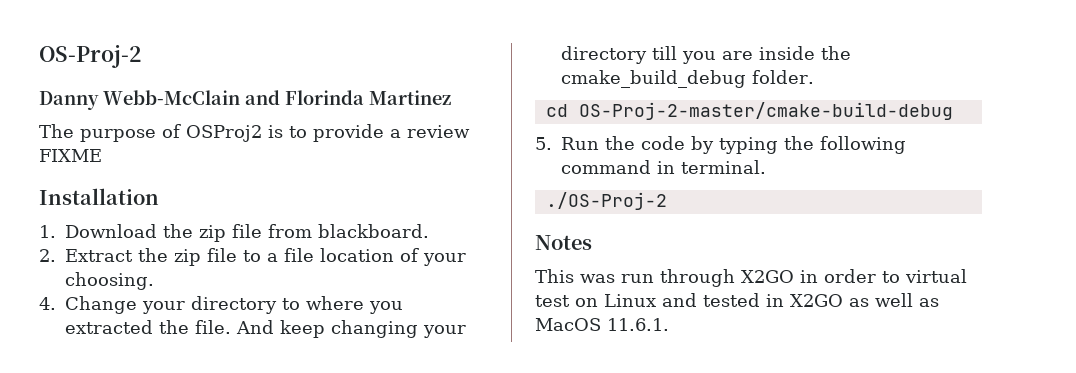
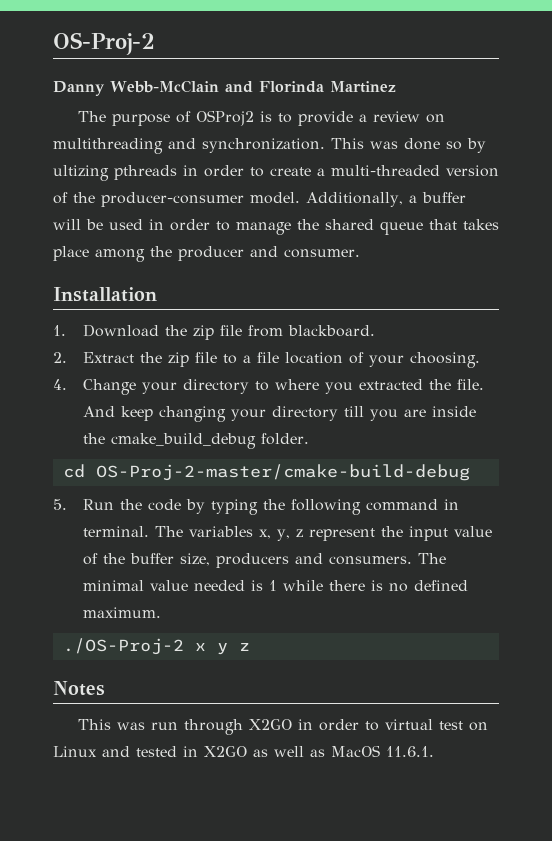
[39,149,102,162] FIXME -> [425,114,445,123] [53,138,486,154] [53,165,499,181] [53,192,466,207] [53,219,499,235] [53,246,360,262] on multithreading and synchronization. This was done so by ultizing pthreads in order to create a multi-threaded version of the producer-consumer model. Additionally, a buffer will be used in order to manage the shared queue that takes place among the producer and consumer.
[545,192,667,210] // ./OS-Proj-2 -> [154,526,492,541] [82,553,446,568] [82,580,468,592] [82,607,161,618] [62,638,250,655] The variables x, y, z represent the input value of the buffer size, producers and consumers. The minimal value needed is 1 while there is no defined maximum. // ./OS-Proj-2 x y z

